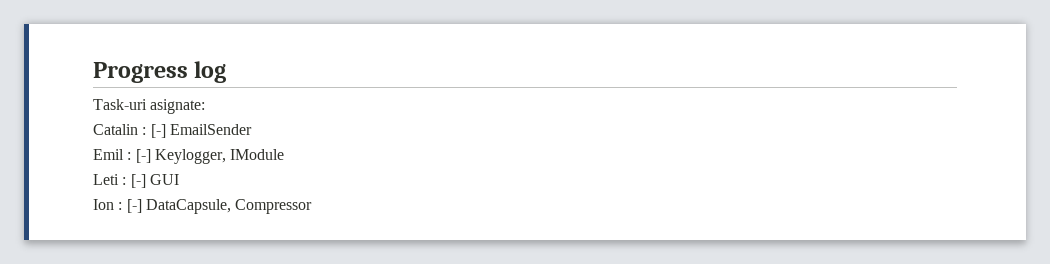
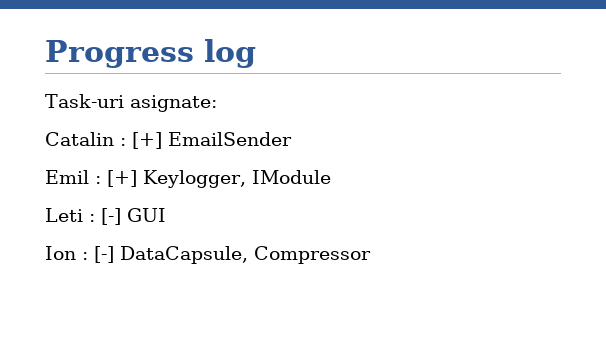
[150,124,166,138] [-] -> [132,132,162,149] [+]
[135,149,151,163] [-] -> [107,170,137,187] [+]

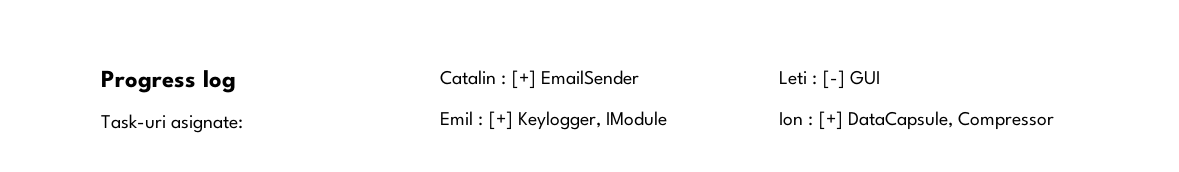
[94,246,114,263] [-] -> [818,111,843,130] [+]

